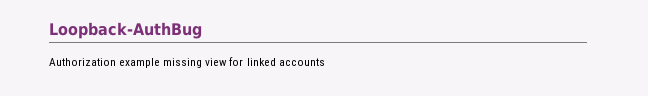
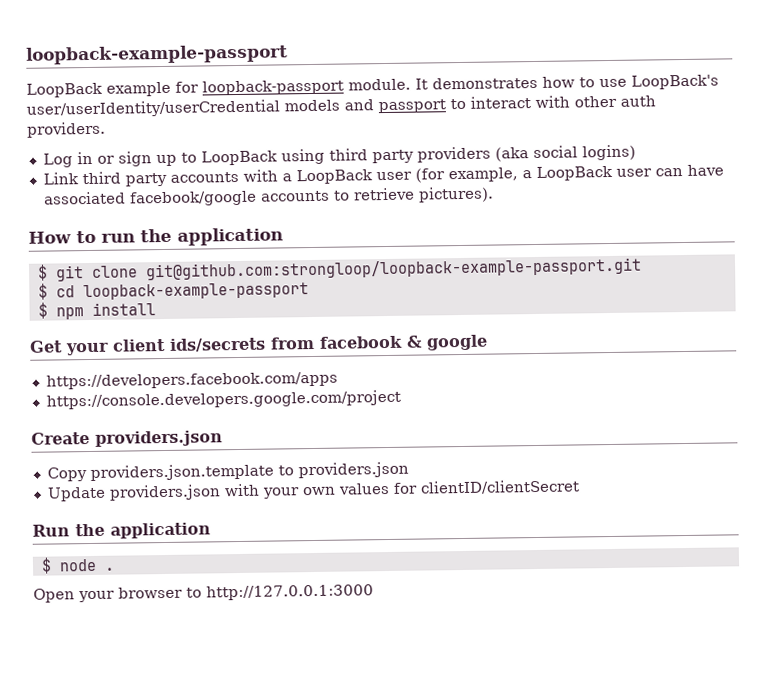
[49,22,202,39] [49,57,325,68] Loopback-AuthBug // Authorization example missing view for linked accounts -> [26,44,288,65] [26,74,719,98] [26,95,656,118] [27,121,106,138] [42,144,636,168] [42,164,724,187] [42,186,494,207] [28,227,283,246] [36,257,642,282] [37,282,309,301] [37,302,156,320] [29,334,488,356] [45,371,338,390] [45,389,401,410] [31,430,223,447] [46,461,409,482] [46,479,580,502] [32,522,211,539] [40,557,115,574] [33,584,374,603] loopback-example-passport // LoopBack example for loopback-passport module. It demonstrates how to use LoopBack's user/userIdentity/userCredential models and passport to interact with other auth providers. // Log in or sign up to LoopBack using third party providers (aka social logins) // Link third party accounts with a LoopBack user (for example, a LoopBack user can have associated facebook/google accounts to retrieve pictures). // How to run the application // $ git clone git@github.com:strongloop/loopback-example-passport.git // $ cd loopback-example-passport // $ npm install // Get your client ids/secrets from facebook & google // https://developers.facebook.com/apps // https://console.developers.google.com/project // Create providers.json // Copy providers.json.template to providers.json // Update providers.json with your own values for clientID/clientSecret // Run the application // $ node . // Open your browser to http://127.0.0.1:3000

